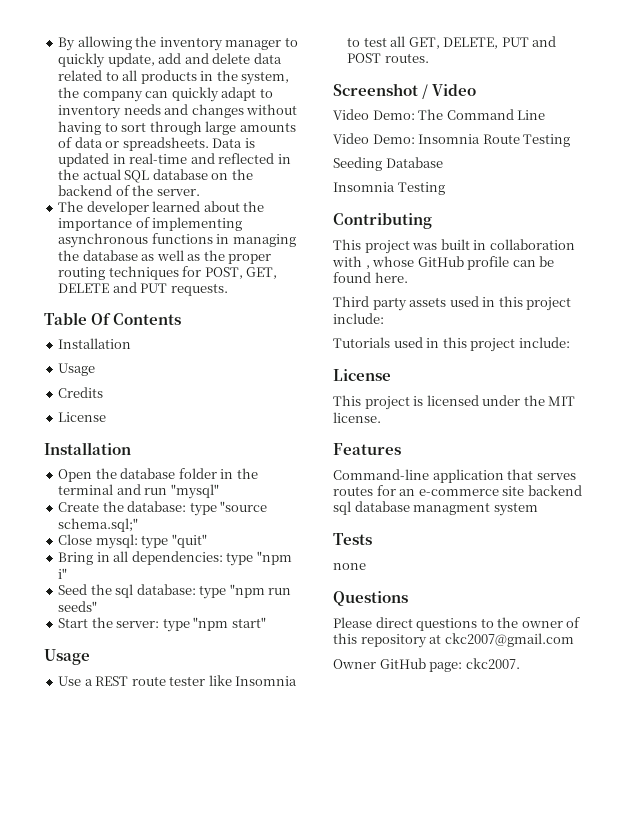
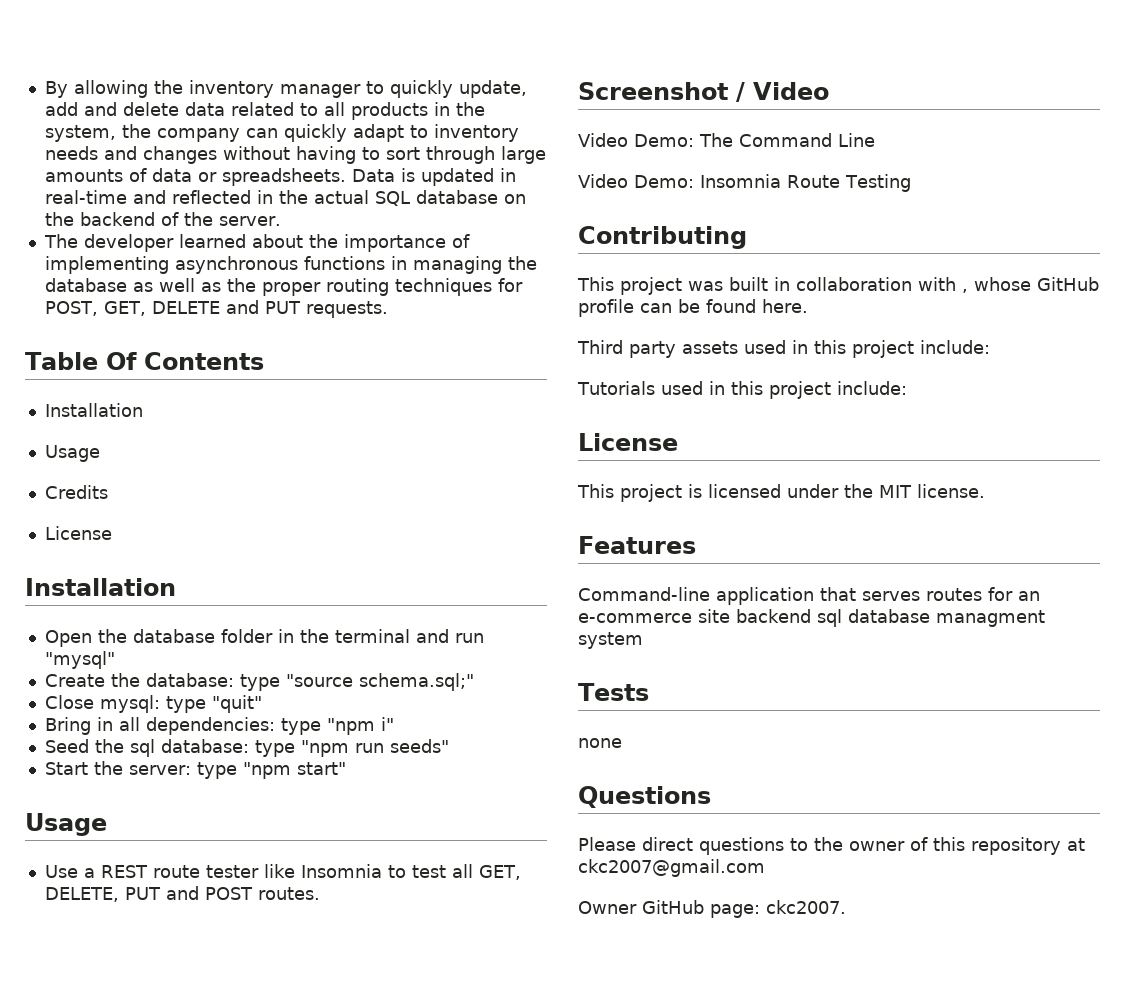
[333,157,443,171] [333,182,445,195] // Seeding Database // Insomnia Testing -> (911, 183) none

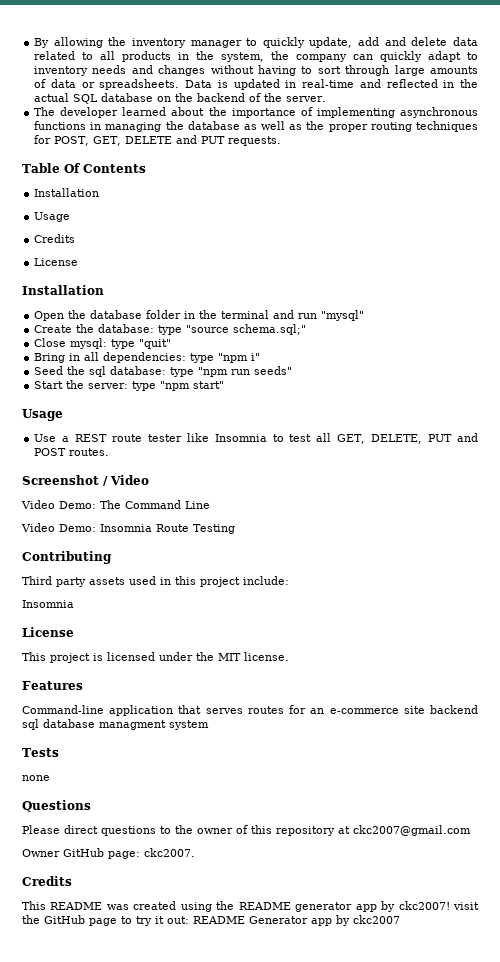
[577,277,1099,295] [578,299,808,317] // This project was built in collaboration with , whose GitHub profile can be found here. -> (112, 557) none
[577,381,907,399] Tutorials used in this project include: -> [22,600,74,608] Insomnia
(846, 907) none -> [22,876,72,886] [22,901,479,912] [22,915,400,926] // Credits // This README was created using the README generator app by ckc2007! visit the GitHub page to try it out: README Generator app by ckc2007

